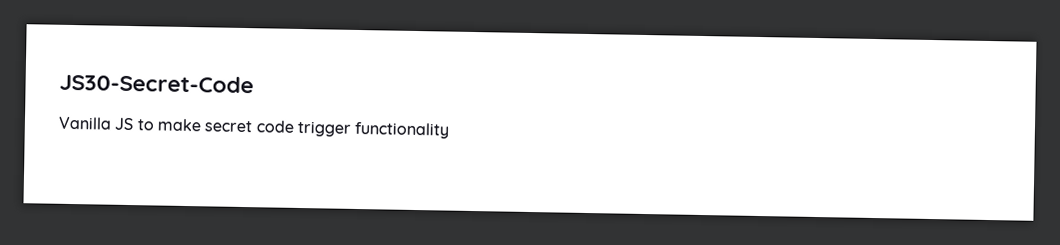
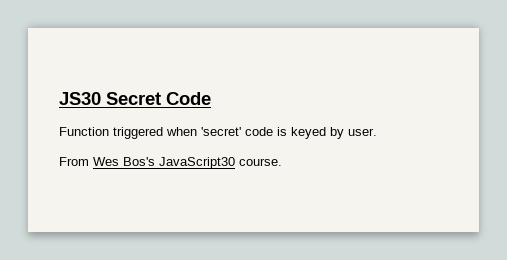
[59,73,254,94] [58,116,450,139] JS30-Secret-Code // Vanilla JS to make secret code trigger functionality -> [59,92,211,105] [59,127,377,139] [59,157,282,169] JS30 Secret Code // Function triggered when 'secret' code is keyed by user. // From Wes Bos's JavaScript30 course.

